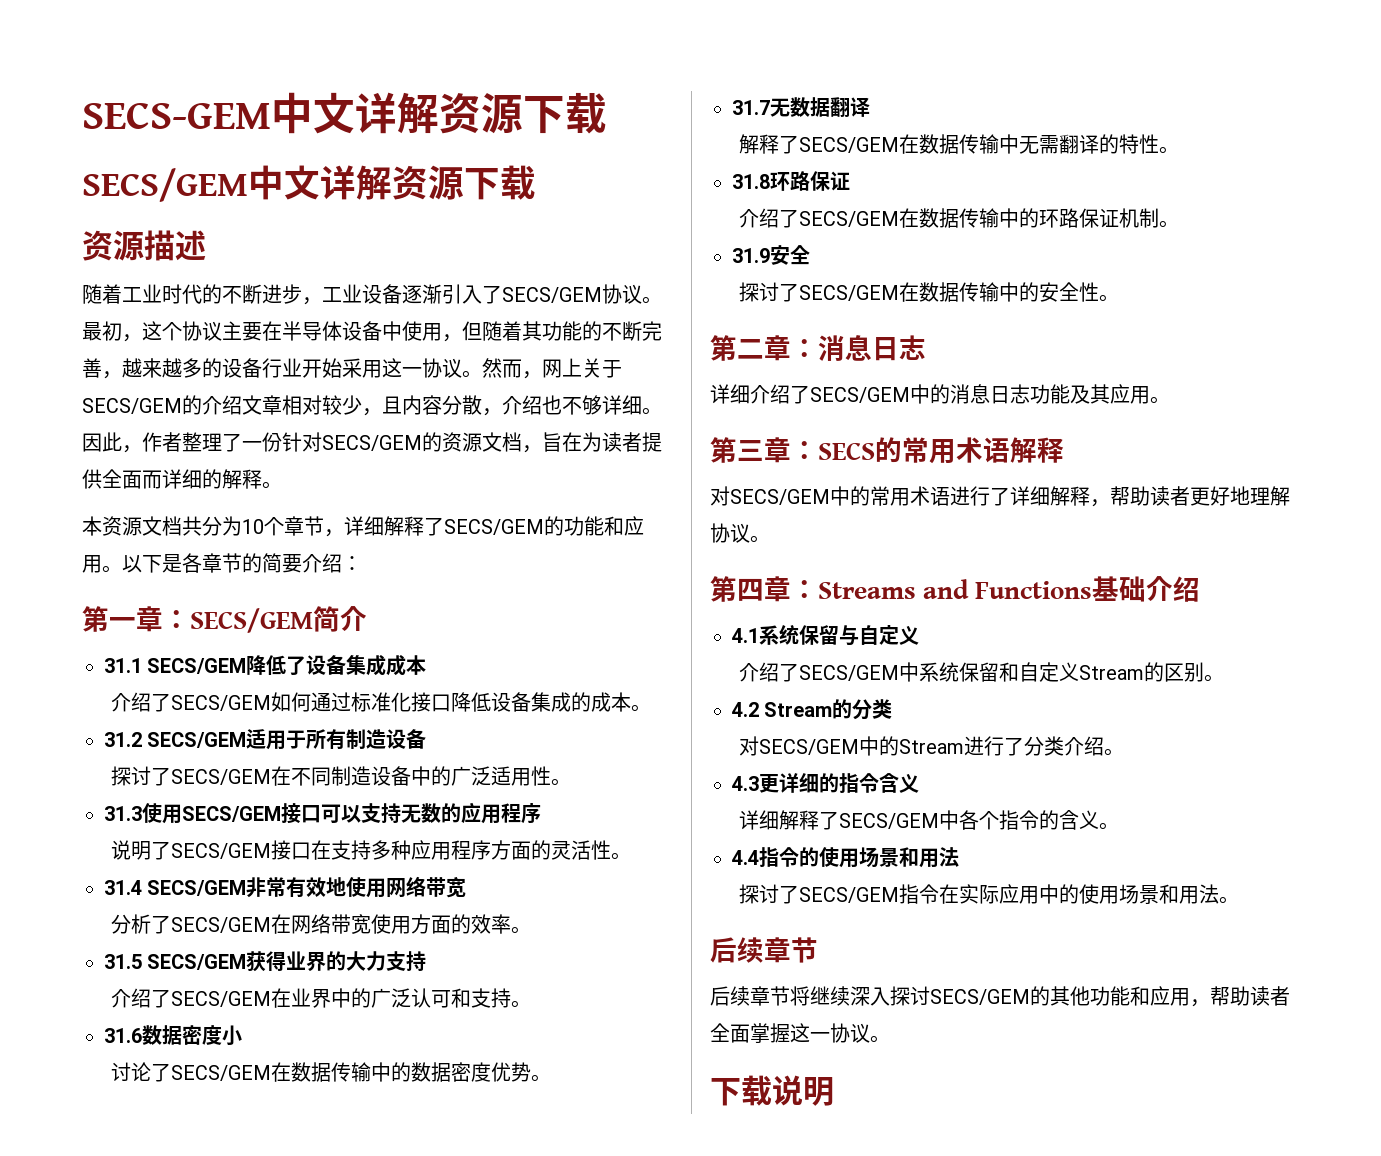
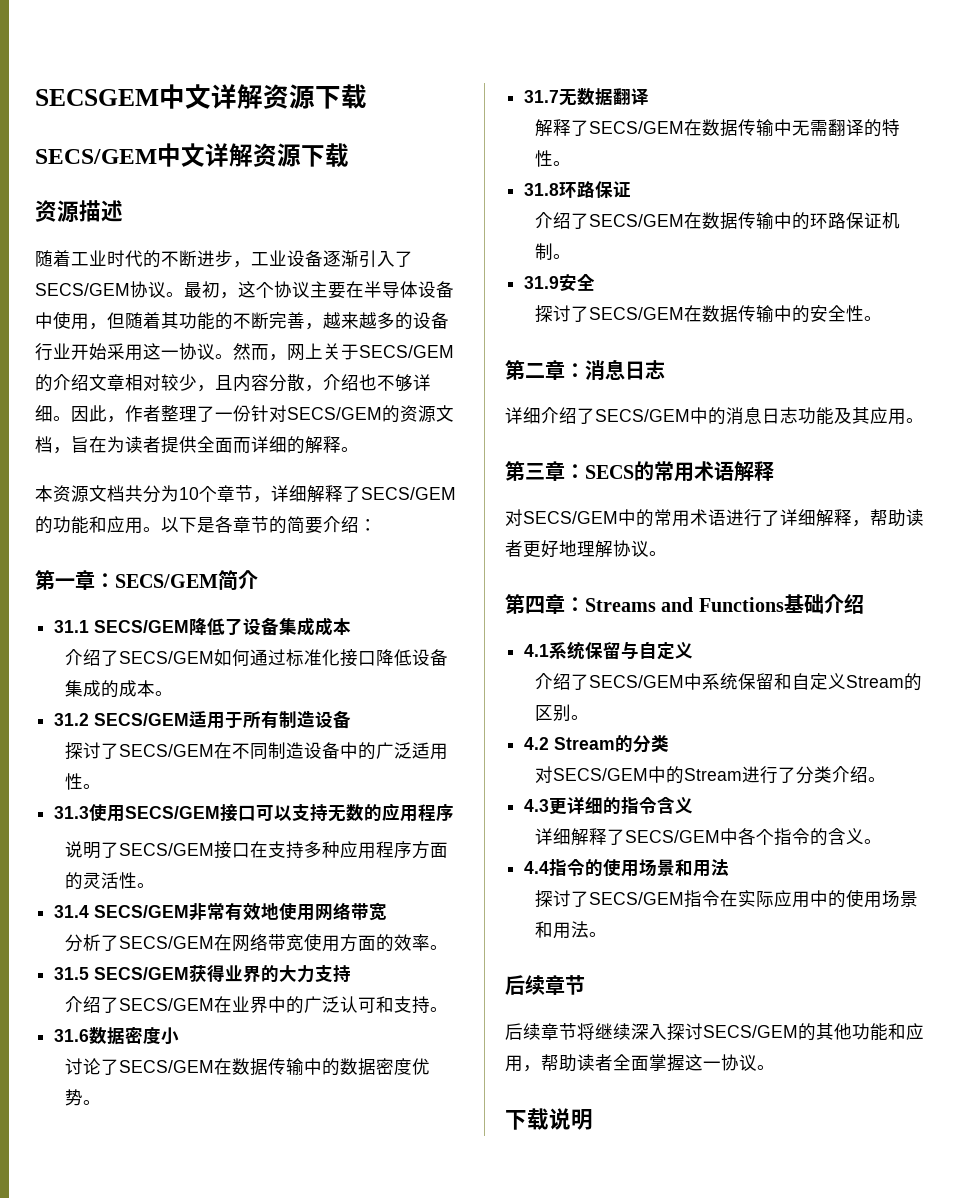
[82,102,271,129] SECS-GEM -> [35,89,159,106] SECSGEM

